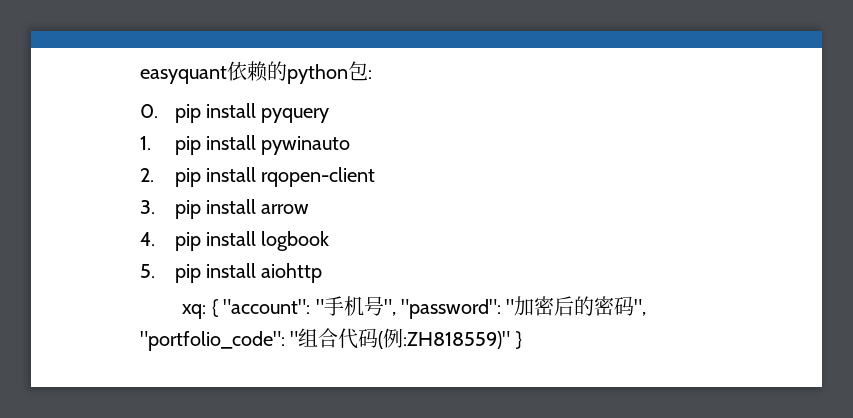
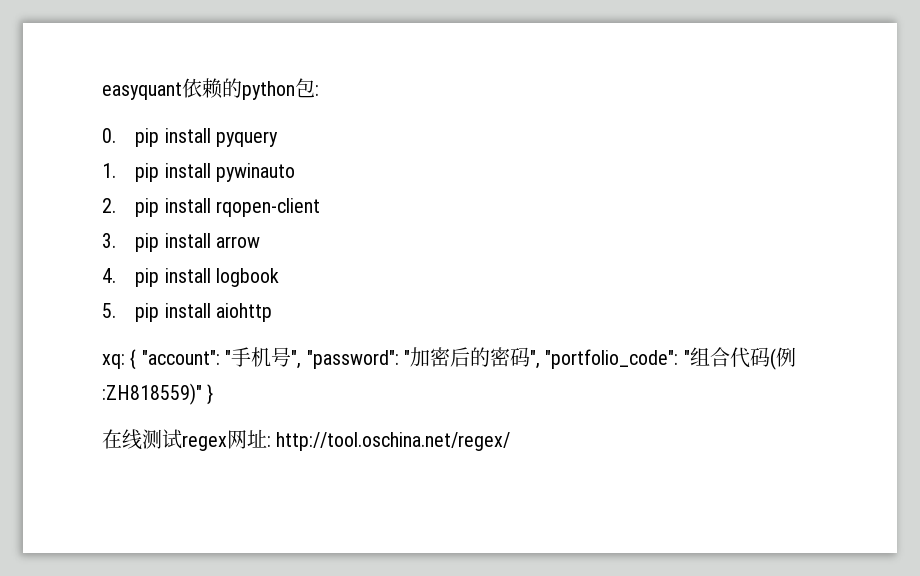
(522, 340) none -> [102,429,511,451] // 在线测试regex网址: http://tool.oschina.net/regex/

